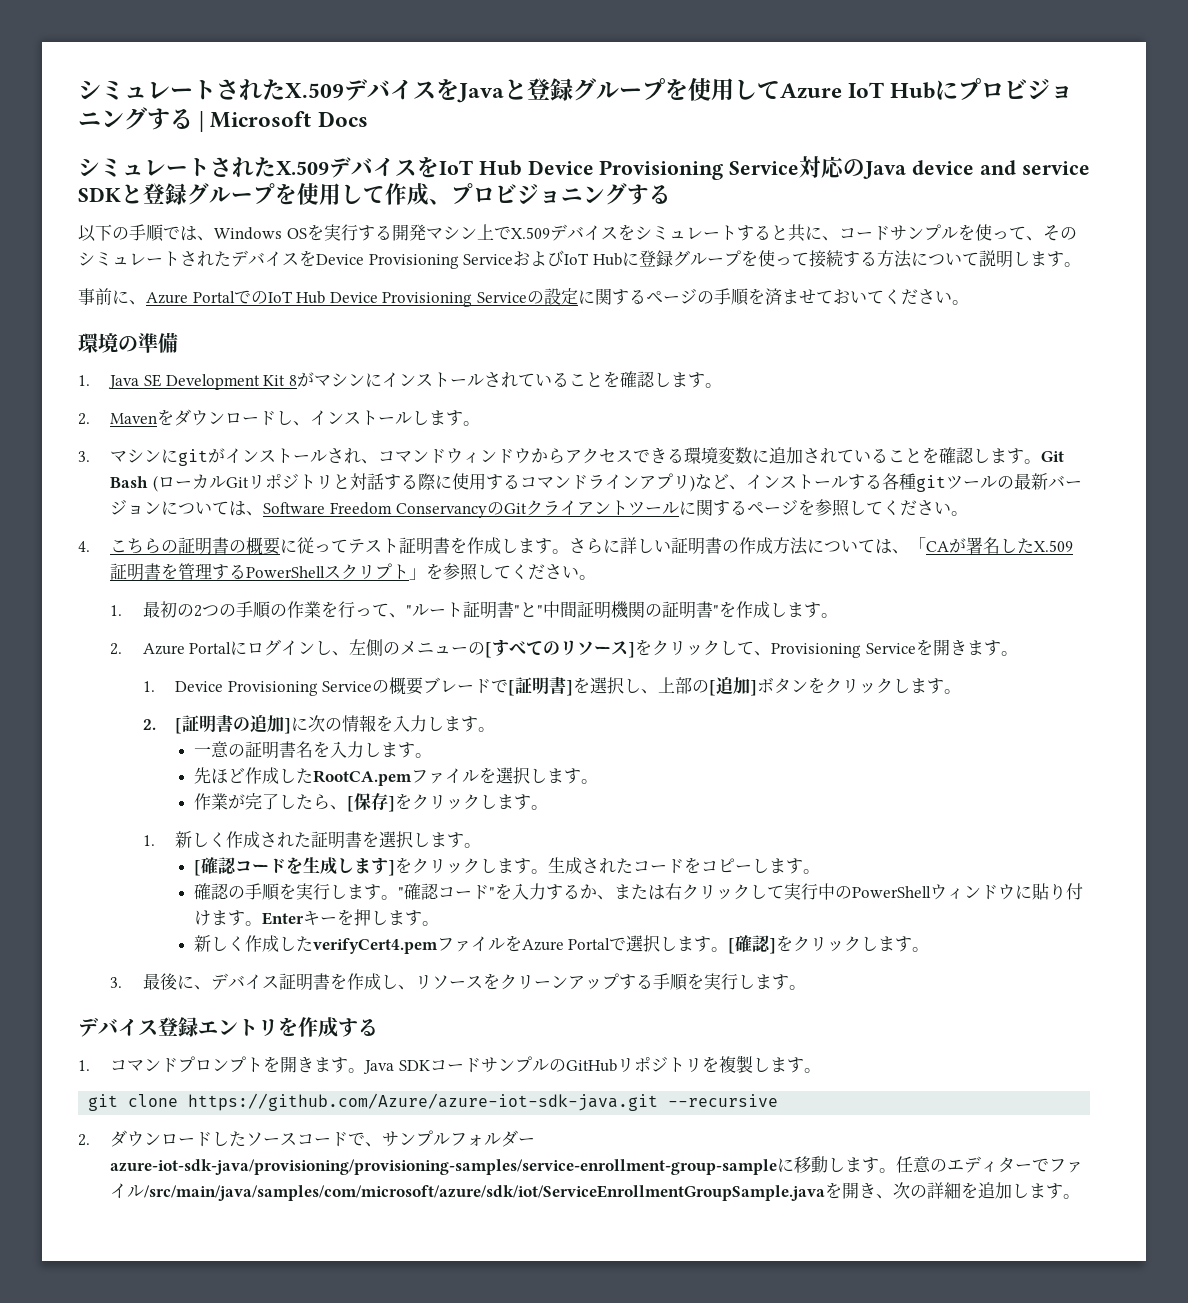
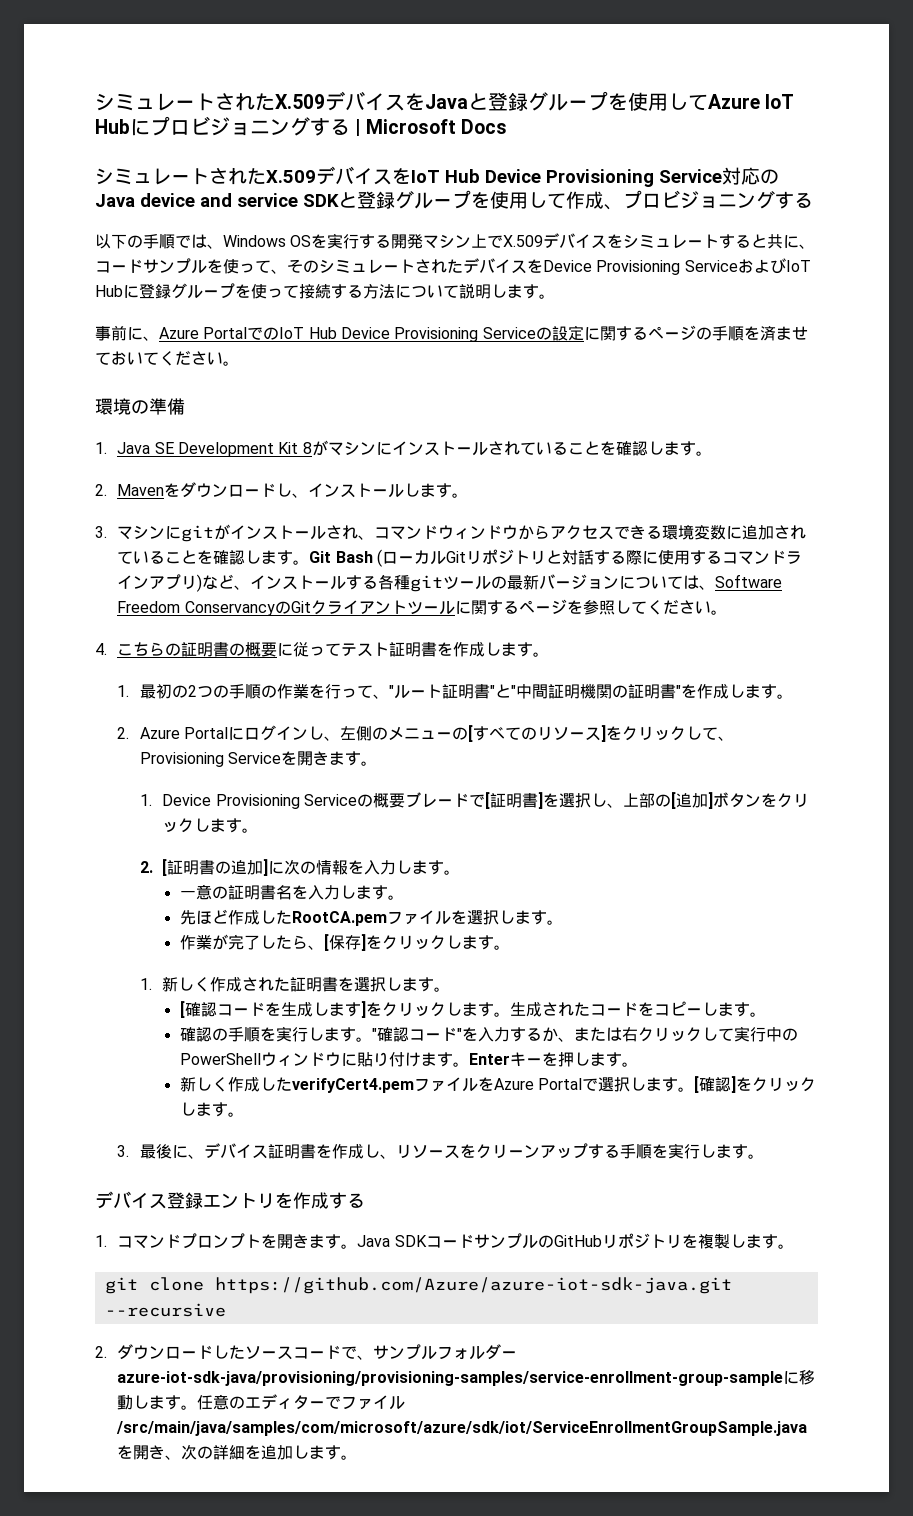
[569,537,1074,555] [110,563,597,581] さらに詳しい証明書の作成方法については、「CAが署名したX.509証明書を管理するPowerShellスクリプト」を参照してください。 -> (550, 654) none

